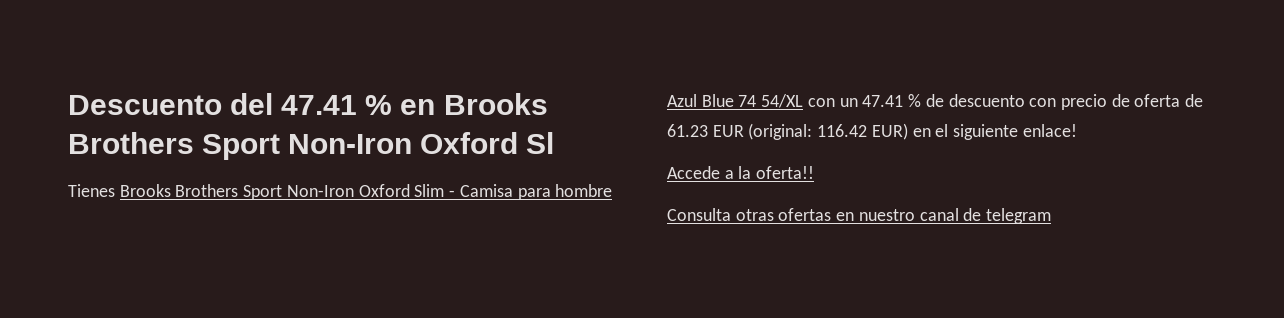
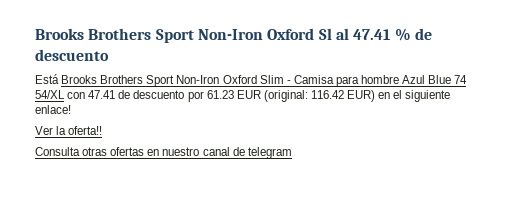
[68,93,436,115] Descuento del 47.41 % en -> (35, 34) none
[68,184,115,197] // Tienes -> [335,28,432,41] [35,49,109,61] [35,74,59,84] al 47.41 % de descuento // Está
[839,94,1204,110] un 47.41 % de descuento con precio de oferta de -> [88,90,204,102] 47.41 de descuento por
[667,166,734,179] Accede a -> [35,126,53,135] Ver

